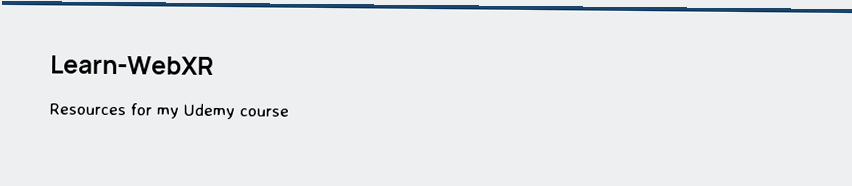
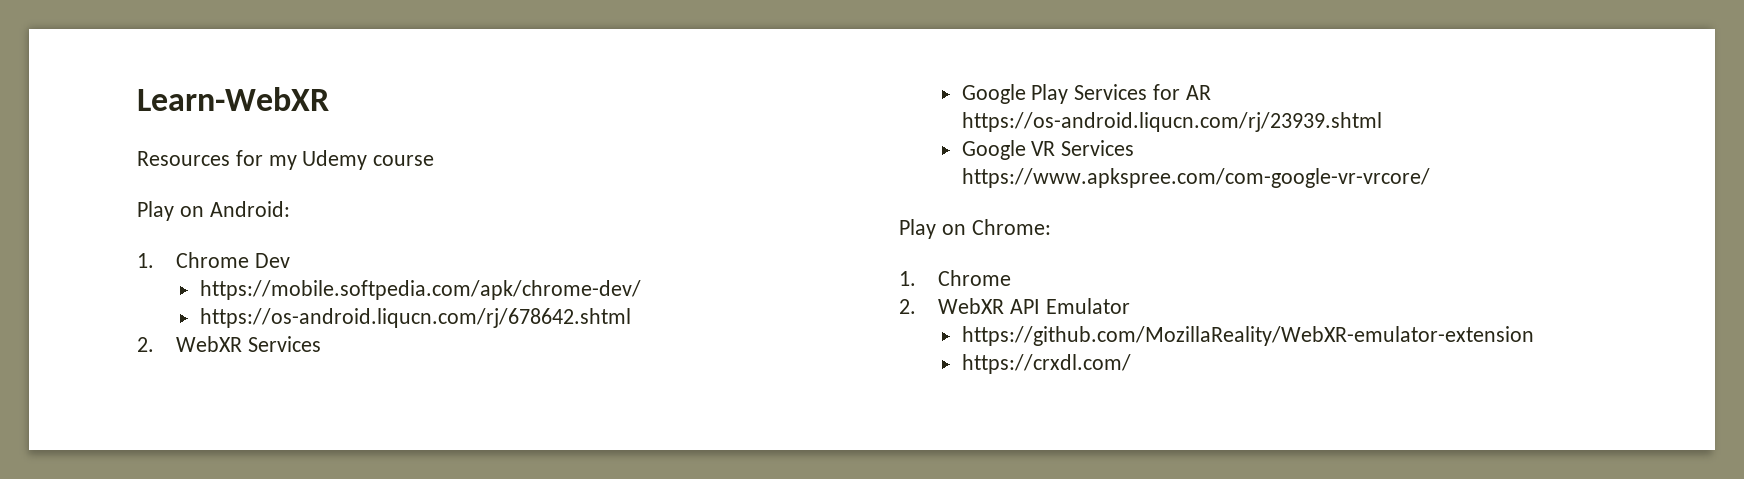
(289, 112) none -> [137,201,290,221] [137,252,290,268] [199,280,641,300] [199,308,631,328] [137,336,321,352] [961,84,1211,104] [961,112,1382,132] [961,140,1135,160] [961,168,1430,188] [899,219,1051,239] [899,270,1011,286] [899,298,1130,314] [961,326,1534,346] [961,354,1131,374] // Play on Android: // 1. Chrome Dev // https://mobile.softpedia.com/apk/chrome-dev/ // https://os-android.liqucn.com/rj/678642.shtml // 2. WebXR Services // Google Play Services for AR https://os-android.liqucn.com/rj/23939.shtml // Google VR Services https://www.apkspree.com/com-google-vr-vrcore/ // Play on Chrome: // 1. Chrome // 2. WebXR API Emulator // https://github.com/MozillaReality/WebXR-emulator-extension // https://crxdl.com/

